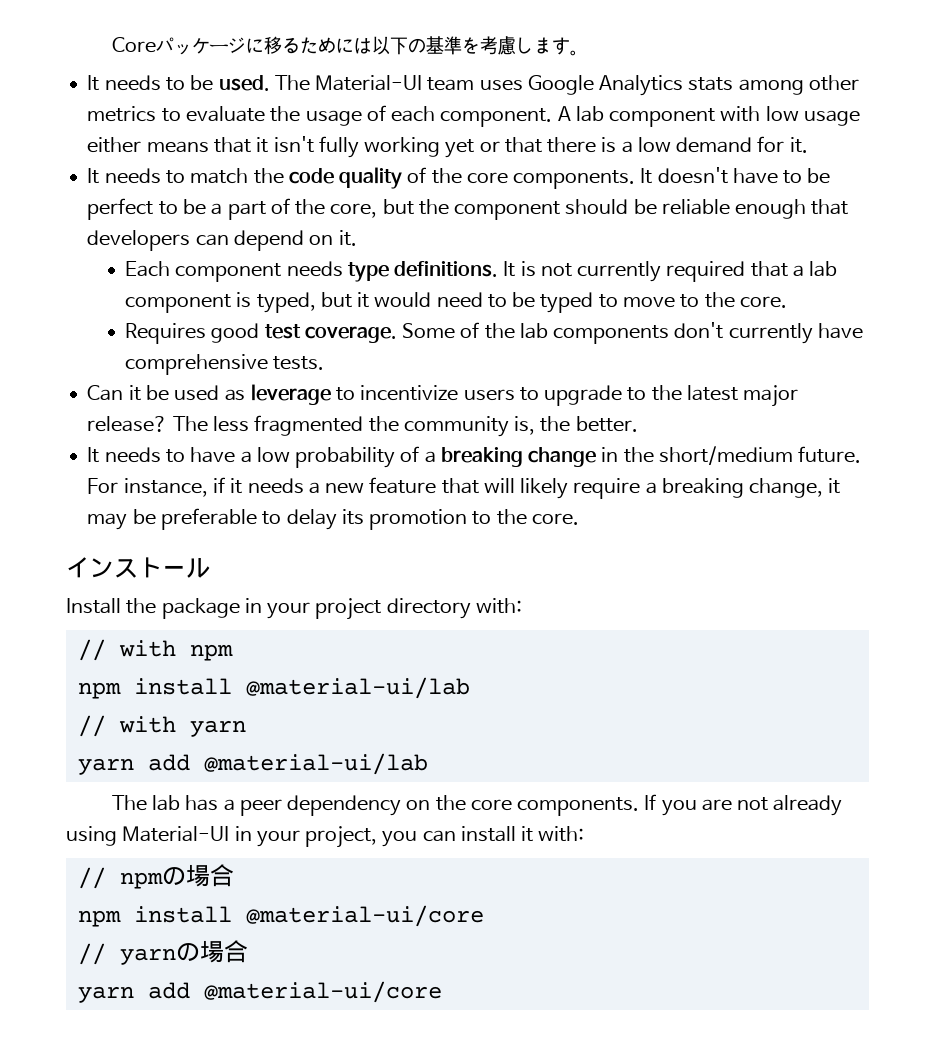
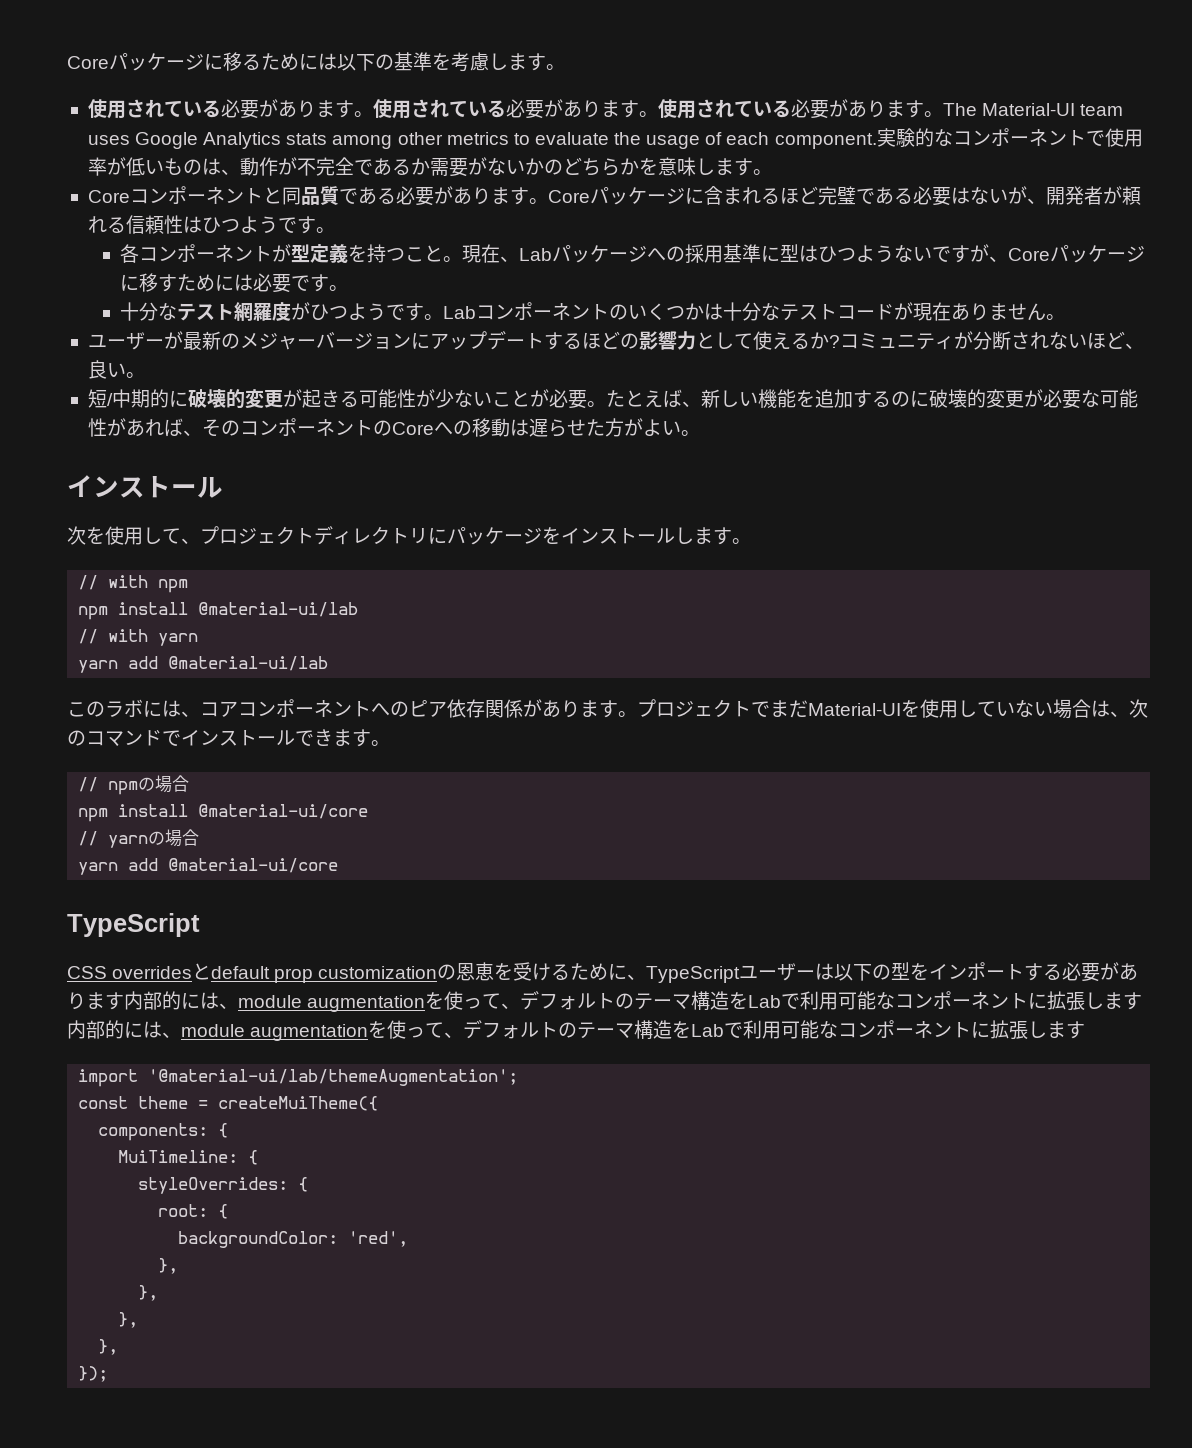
[87,75,270,91] It needs to be used. -> [87,99,943,119] 使用されている必要があります。使用されている必要があります。使用されている必要があります。
[557,106,860,127] [87,136,808,158] [87,167,831,189] [87,198,849,220] [87,230,357,251] [125,261,838,282] [125,292,787,313] [125,322,864,344] [125,354,325,375] [87,384,799,407] [87,415,638,437] [87,446,862,468] [87,477,841,499] [87,508,579,530] [66,557,210,578] [66,598,522,620] A lab component with low usage either means that it isn't fully working yet or that there is a low demand for it. // It needs to match the code quality of the core components. It doesn't have to be perfect to be a part of the core, but the component should be reliable enough that developers can depend on it. // Each component needs type definitions. It is not currently required that a lab component is typed, but it would need to be typed to move to the core. // Requires good test coverage. Some of the lab components don't currently have comprehensive tests. // Can it be used as leverage to incentivize users to upgrade to the latest major release? The less fragmented the community is, the better. // It needs to have a low probability of a breaking change in the short/medium future. For instance, if it needs a new feature that will likely require a breaking change, it may be preferable to delay its promotion to the core. // インストール // Install the package in your project directory with: -> [876,128,1143,148] [87,157,772,177] [87,186,1141,206] [87,215,335,234] [120,244,1146,264] [120,273,349,293] [120,302,1066,321] [87,331,1144,350] [87,360,145,379] [87,389,1138,409] [87,418,700,437] [67,475,223,498] [67,526,751,545] 実験的なコンポーネントで使用率が低いものは、動作が不完全であるか需要がないかのどちらかを意味します。 // Coreコンポーネントと同品質である必要があります。Coreパッケージに含まれるほど完璧である必要はないが、開発者が頼れる信頼性はひつようです。 // 各コンポーネントが型定義を持つこと。現在、Labパッケージへの採用基準に型はひつようないですが、Coreパッケージに移すためには必要です。 // 十分なテスト網羅度がひつようです。Labコンポーネントのいくつかは十分なテストコードが現在ありません。 // ユーザーが最新のメジャーバージョンにアップデートするほどの影響力として使えるか?コミュニティが分断されないほど、良い。 // 短/中期的に破壊的変更が起きる可能性が少ないことが必要。たとえば、新しい機能を追加するのに破壊的変更が必要な可能性があれば、そのコンポーネントのCoreへの移動は遅らせた方がよい。 // インストール // 次を使用して、プロジェクトディレクトリにパッケージをインストールします。
[111,794,843,816] [66,826,585,848] The lab has a peer dependency on the core components. If you are not already using Material-UI in your project, you can install it with: -> [67,699,1148,719] [67,729,390,747] このラボには、コアコンポーネントへのピア依存関係があります。プロジェクトでまだMaterial-UIを使用していない場合は、次のコマンドでインストールできます。
(442, 992) none -> [67,913,200,937] [67,962,1139,983] [67,991,1143,1012] [67,1020,1086,1041] [78,1069,519,1087] [78,1096,379,1111] [98,1123,229,1141] [118,1150,259,1165] [138,1177,309,1194] [158,1204,229,1219] [178,1231,409,1248] [158,1258,179,1274] [138,1285,159,1301] [118,1312,139,1328] [98,1339,119,1355] [78,1366,109,1382] // TypeScript // CSS overridesとdefault prop customizationの恩恵を受けるために、TypeScriptユーザーは以下の型をインポートする必要があります内部的には、module augmentationを使って、デフォルトのテーマ構造をLabで利用可能なコンポーネントに拡張します内部的には、module augmentationを使って、デフォルトのテーマ構造をLabで利用可能なコンポーネントに拡張します // import '@material-ui/lab/themeAugmentation'; // const theme = createMuiTheme({ // components: { // MuiTimeline: { // styleOverrides: { // root: { // backgroundColor: 'red', // }, // }, // }, // }, // });

